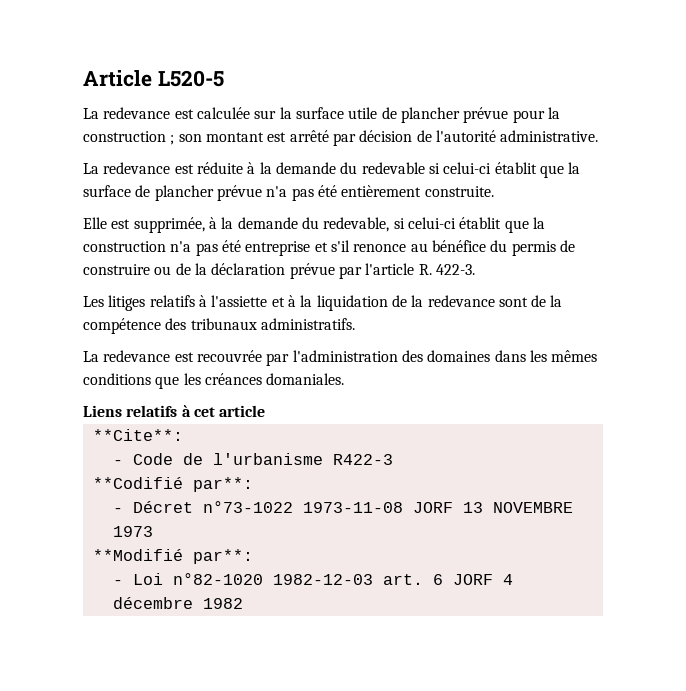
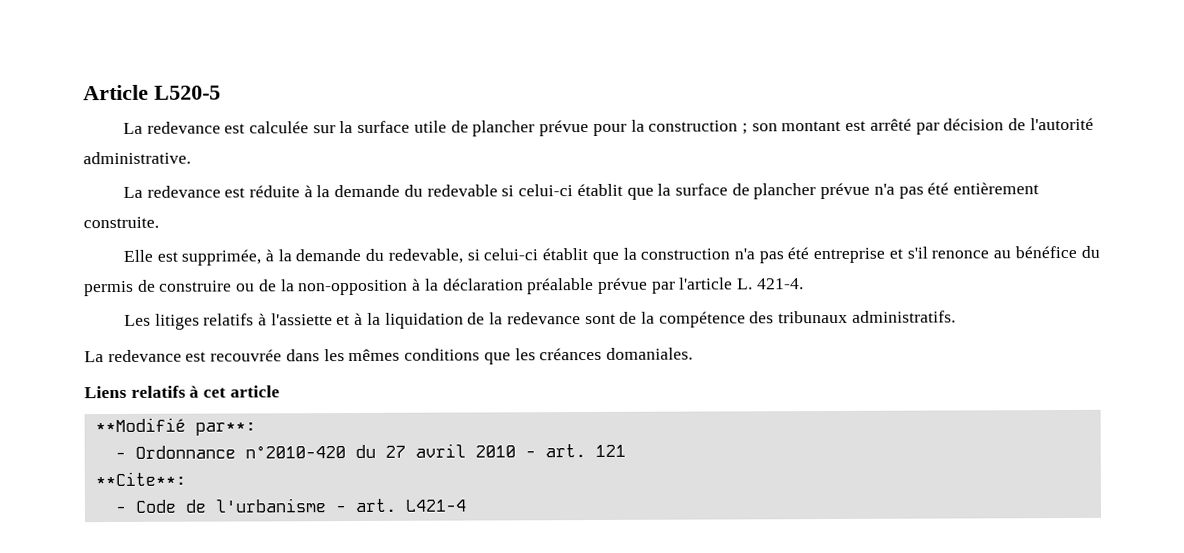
[211,263,286,275] déclaration -> [298,277,595,296] non-opposition à la déclaration préalable
[418,264,475,275] R. 422-3. -> [737,278,804,290] L. 421-4.
[266,350,491,366] par l'administration des domaines -> (283, 355) none
(266, 411) none -> [94,417,256,436] [114,443,626,460] // **Modifié par**: // - Ordonnance n°2010-420 du 27 avril 2010 - art. 121
[332,454,393,465] [92,477,253,492] [112,501,573,513] [112,526,153,537] [92,549,253,564] [112,573,513,585] [112,597,243,609] R422-3 // **Codifié par**: // - Décret n°73-1022 1973-11-08 JORF 13 NOVEMBRE 1973 // **Modifié par**: // - Loi n°82-1020 1982-12-03 art. 6 JORF 4 décembre 1982 -> [334,498,466,513] - art. L421-4

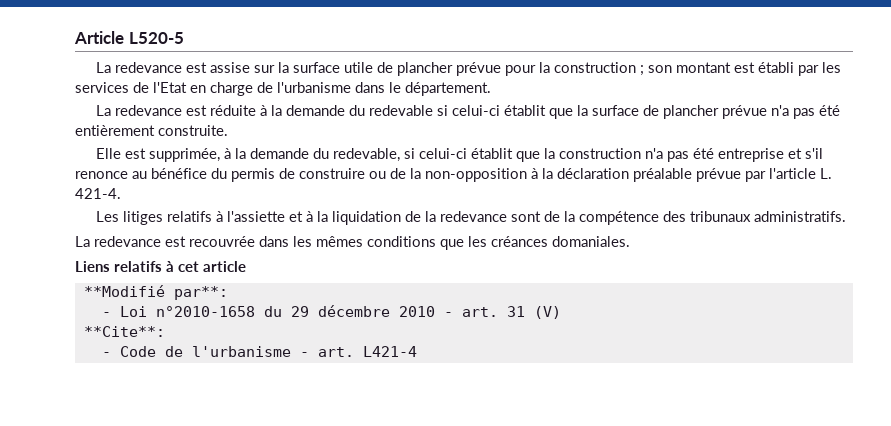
[248,121,309,134] calculée -> [210,62,251,73] assise
[869,117,1094,135] [83,151,191,165] arrêté par décision de l'autorité administrative. -> [758,62,842,76] [75,82,491,96] établi par les services de l'Etat en charge de l'urbanisme dans le département.
[134,443,466,459] Ordonnance n°2010-420 du 27 avril -> [119,305,390,317] Loi n°2010-1658 du 29 décembre
[594,444,626,457] 121 -> [506,306,561,319] 31 (V)

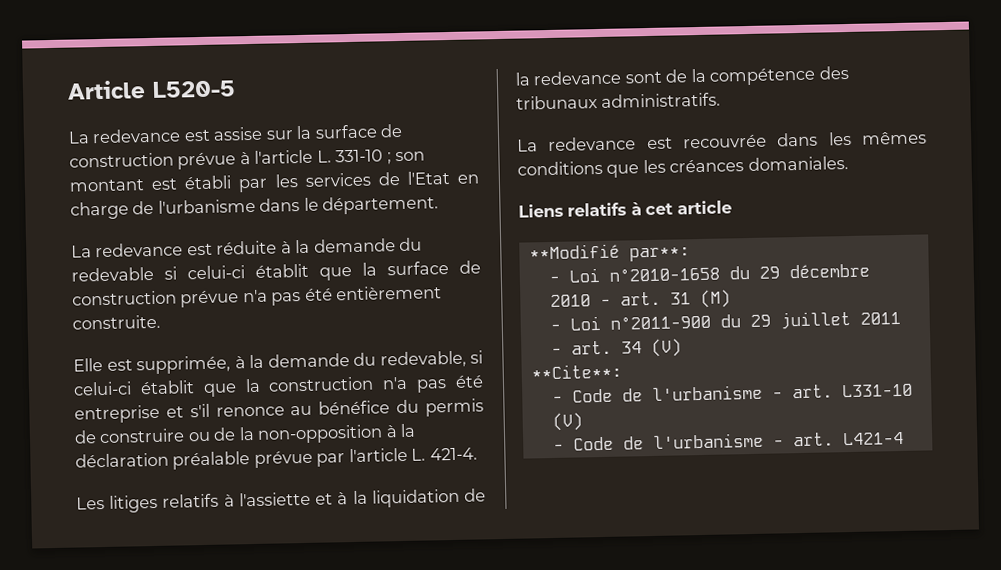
[344,62,637,76] utile de plancher prévue pour la construction -> [380,123,404,138] [69,149,384,170] de construction prévue à l'article L. 331-10
[663,105,720,119] plancher -> [72,290,177,306] construction
[533,306,561,319] [83,326,165,337] (V) // **Cite**: -> [699,289,731,309] [549,310,901,332] [550,338,682,358] [530,363,622,380] [551,383,913,404] [551,412,583,431] (M) // - Loi n°2011-900 du 29 juillet 2011 - art. 34 (V) // **Cite**: // - Code de l'urbanisme - art. L331-10 (V)

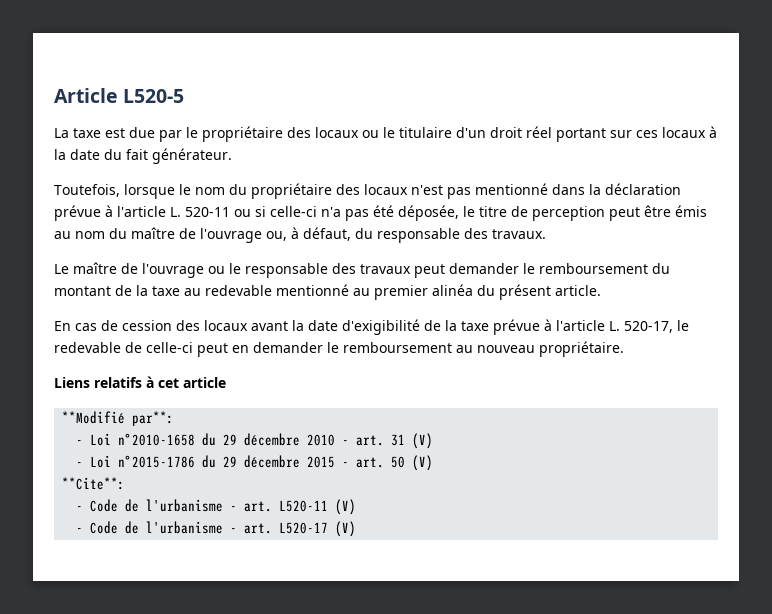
[92,123,404,144] [69,149,426,170] [69,170,479,193] [70,195,440,220] [71,237,423,258] [71,260,481,282] [72,285,443,308] [72,314,161,330] [73,350,483,375] [73,374,484,397] [74,398,484,424] [74,423,417,444] [75,447,478,470] [76,488,487,513] [515,65,849,86] [516,92,722,110] [517,130,927,152] [517,155,849,178] redevance est assise sur la surface de construction prévue à l'article L. 331-10 ; son montant est établi par les services de l'Etat en charge de l'urbanisme dans le département. // La redevance est réduite à la demande du redevable si celui-ci établit que la surface de construction prévue n'a pas été entièrement construite. // Elle est supprimée, à la demande du redevable, si celui-ci établit que la construction n'a pas été entreprise et s'il renonce au bénéfice du permis de construire ou de la non-opposition à la déclaration préalable prévue par l'article L. 421-4. // Les litiges relatifs à l'assiette et à la liquidation de la redevance sont de la compétence des tribunaux administratifs. // La redevance est recouvrée dans les mêmes conditions que les créances domaniales. -> [73,126,717,142] [54,148,232,164] [54,183,681,199] [54,205,707,221] [54,227,546,243] [54,262,670,278] [54,284,601,300] [54,319,689,335] [54,341,624,357] taxe est due par le propriétaire des locaux ou le titulaire d'un droit réel portant sur ces locaux à la date du fait générateur. // Toutefois, lorsque le nom du propriétaire des locaux n'est pas mentionné dans la déclaration prévue à l'article L. 520-11 ou si celle-ci n'a pas été déposée, le titre de perception peut être émis au nom du maître de l'ouvrage ou, à défaut, du responsable des travaux. // Le maître de l'ouvrage ou le responsable des travaux peut demander le remboursement du montant de la taxe au redevable mentionné au premier alinéa du présent article. // En cas de cession des locaux avant la date d'exigibilité de la taxe prévue à l'article L. 520-17, le redevable de celle-ci peut en demander le remboursement au nouveau propriétaire.
[699,289,731,309] [549,310,901,332] [550,340,642,356] (M) // - Loi n°2011-900 du 29 juillet 2011 - art. 34 -> [412,433,434,449] [76,455,406,468] (V) // - Loi n°2015-1786 du 29 décembre 2015 - art. 50
[841,383,913,398] L331-10 -> [279,500,329,512] L520-11
[842,431,904,446] L421-4 -> [279,521,357,537] L520-17 (V)

